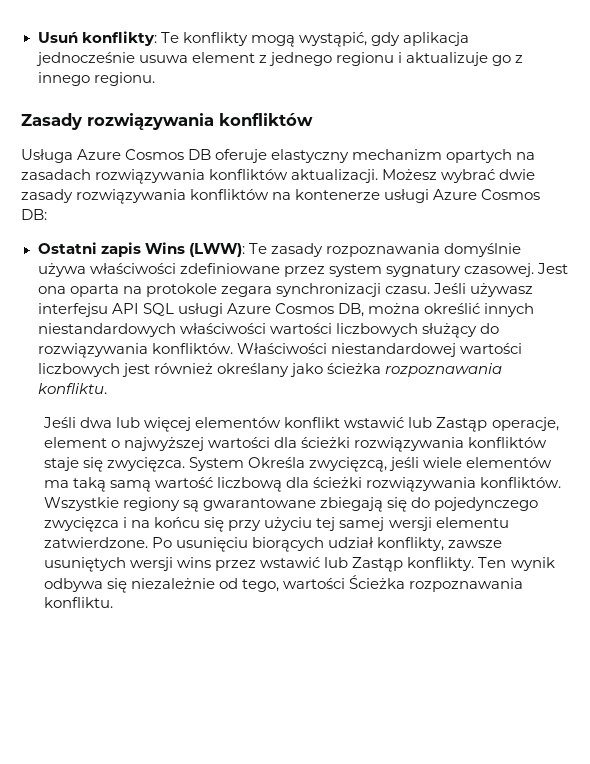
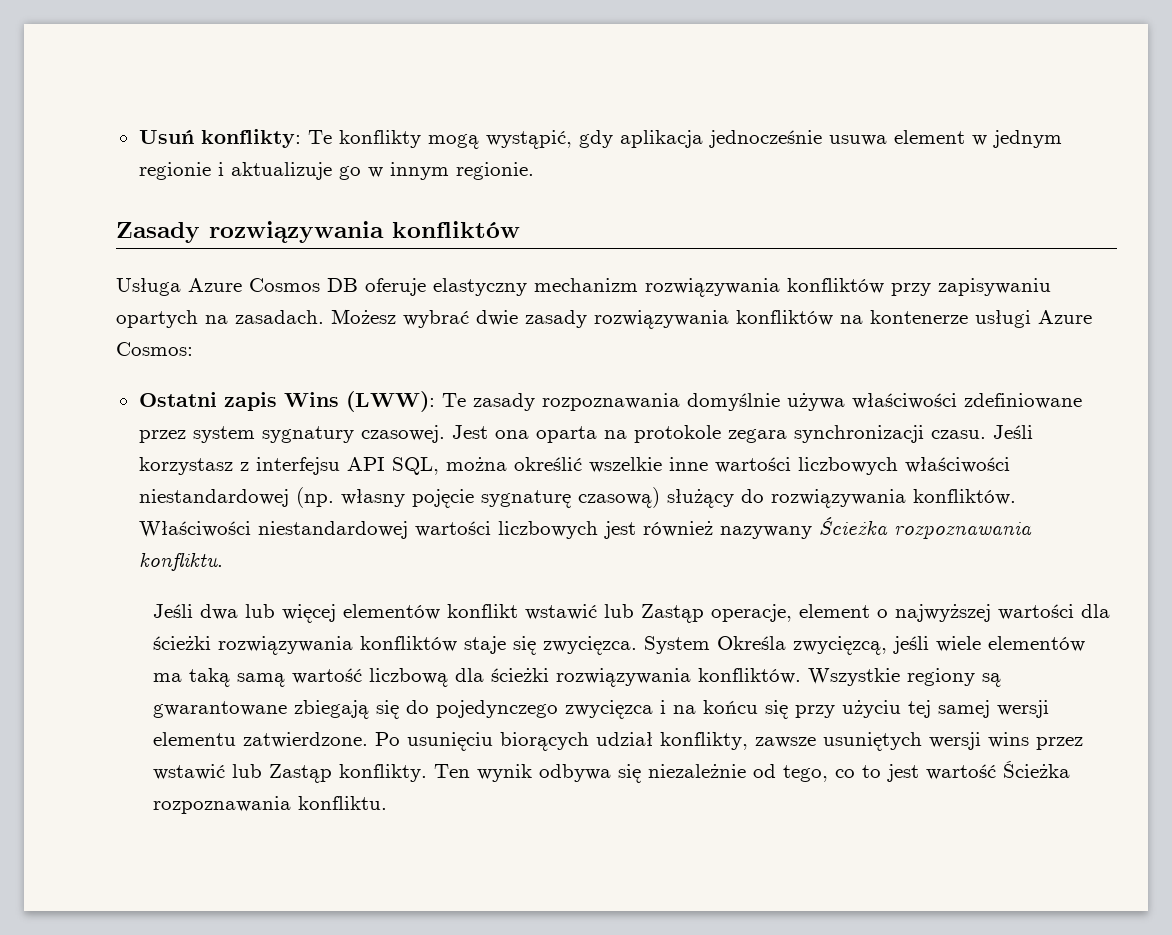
[258,52,523,66] [37,72,155,86] z jednego regionu i aktualizuje go z innego regionu. -> [971,130,1062,148] [138,162,534,180] w jednym regionie i aktualizuje go w innym regionie.
[446,149,536,163] [21,169,379,184] opartych na zasadach rozwiązywania konfliktów aktualizacji. -> [645,278,1051,297] [116,310,324,328] rozwiązywania konfliktów przy zapisywaniu opartych na zasadach.
[481,189,541,200] [21,209,47,220] Cosmos DB: -> [116,342,193,356] Cosmos:
[469,283,533,297] [37,303,534,317] [37,323,418,337] używasz interfejsu API SQL usługi Azure Cosmos DB, można określić innych niestandardowych właściwości wartości liczbowych -> [138,457,1010,475] [138,487,660,508] korzystasz z interfejsu API SQL, można określić wszelkie inne wartości liczbowych właściwości niestandardowej (np. własny pojęcie sygnaturę czasową)
[216,363,381,377] określany jako ścieżka -> [719,517,888,539] nazywany Ścieżka
[283,578,346,589] wartości -> [835,764,997,782] co to jest wartość

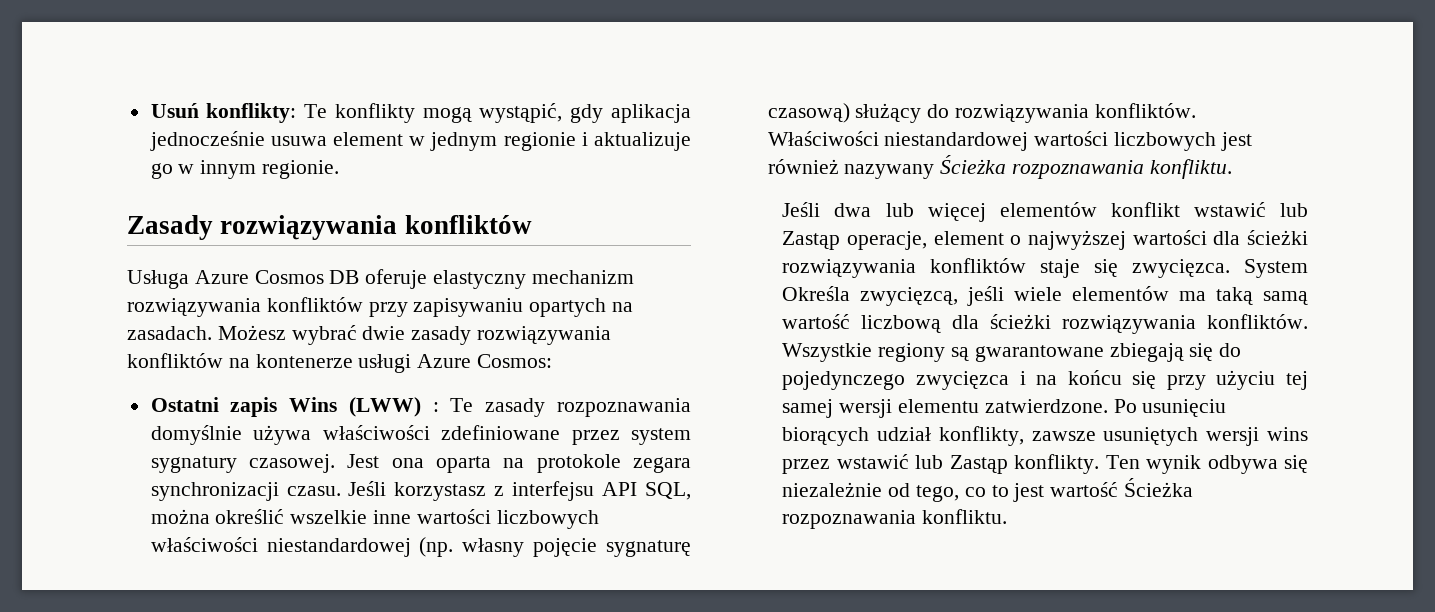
[345,391,435,412] (LWW): -> [348,397,439,417] (LWW) :

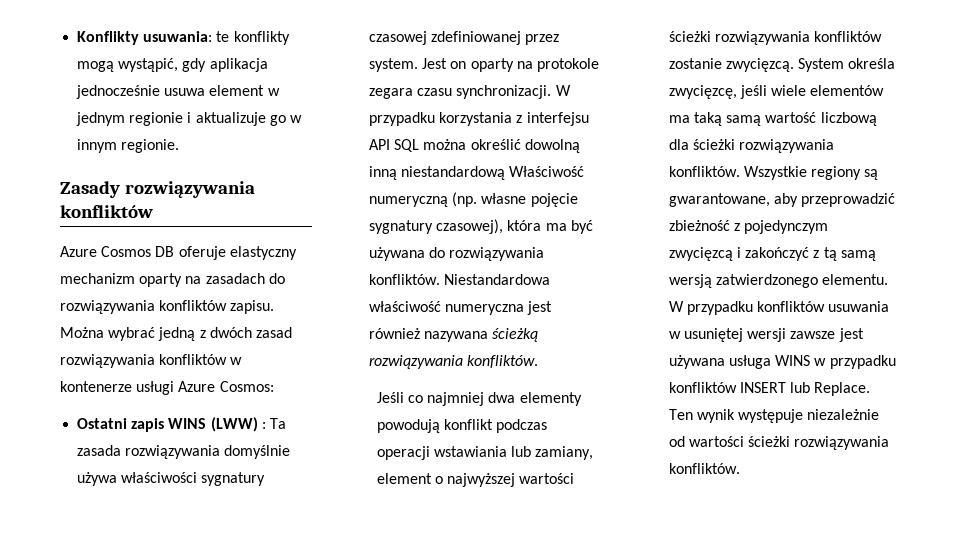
[150,103,328,123] Usuń konflikty: Te -> [77,31,230,45] Konflikty usuwania: te
[127,270,189,289] Usługa -> (153, 211) none
[127,297,634,317] [127,325,612,345] [127,353,250,368] rozwiązywania konfliktów przy zapisywaniu opartych na zasadach. Możesz wybrać dwie zasady rozwiązywania konfliktów na -> [139,273,285,287] [60,300,275,314] [60,327,292,341] [60,354,243,368] oparty na zasadach do rozwiązywania konfliktów zapisu. Można wybrać jedną z dwóch zasad rozwiązywania konfliktów w
[289,397,338,412] Wins -> [168,418,207,429] WINS
[450,398,692,417] [150,425,692,445] [150,454,691,473] [150,481,487,501] Te zasady rozpoznawania domyślnie używa właściwości zdefiniowane przez system sygnatury czasowej. Jest ona oparta na protokole zegara synchronizacji czasu. Jeśli korzystasz -> [269,418,286,429] [77,445,291,459] [77,472,266,486] [369,31,560,45] [369,58,599,72] [369,85,571,99] [369,112,513,126] Ta zasada rozwiązywania domyślnie używa właściwości sygnatury czasowej zdefiniowanej przez system. Jest on oparty na protokole zegara czasu synchronizacji. W przypadku korzystania
[645,482,691,500] SQL, -> [394,139,420,152] SQL
[290,509,599,529] [150,537,691,557] [767,103,1196,123] [767,131,1252,151] [767,155,1232,179] [782,202,1308,222] [782,231,928,250] wszelkie inne wartości liczbowych właściwości niestandardowej (np. własny pojęcie sygnaturę czasową) służący do rozwiązywania konfliktów. Właściwości niestandardowej wartości liczbowych jest również nazywany Ścieżka rozpoznawania konfliktu. // Jeśli dwa lub więcej elementów konflikt wstawić lub Zastąp operacje, -> [524,139,580,153] [369,166,585,180] [369,192,578,207] [369,219,593,234] [369,247,545,261] [369,274,551,285] [369,301,553,315] [369,328,539,342] [369,355,539,369] [376,392,582,406] [376,419,548,433] [376,446,594,460] dowolną inną niestandardową Właściwość numeryczną (np. własne pojęcie sygnatury czasowej), która ma być używana do rozwiązywania konfliktów. Niestandardowa właściwość numeryczna jest również nazywana ścieżką rozwiązywania konfliktów. // Jeśli co najmniej dwa elementy powodują konflikt podczas operacji wstawiania lub zamiany,
[1213,231,1241,245] dla -> (575, 478) none
[1040,259,1308,278] [782,286,959,306] staje się zwycięzca. System Określa zwycięzcą, -> [668,58,896,72] [668,85,737,99] zostanie zwycięzcą. System określa zwycięzcę,
[974,343,1242,362] [782,370,1308,390] [782,399,1227,418] [782,426,1308,446] [782,454,1308,474] [782,478,1194,502] [782,509,1008,529] gwarantowane zbiegają się do pojedynczego zwycięzca i na końcu się przy użyciu tej samej wersji elementu zatwierdzone. Po usunięciu biorących udział konflikty, zawsze usuniętych wersji wins przez wstawić lub Zastąp konflikty. Ten wynik odbywa się niezależnie od tego, co to jest wartość Ścieżka rozpoznawania konfliktu. -> [668,193,896,207] [668,220,829,234] [668,247,876,261] [668,274,889,288] [668,301,890,315] [668,328,864,342] [668,355,896,369] [668,382,871,396] [668,409,880,423] [668,436,890,450] [668,463,740,474] gwarantowane, aby przeprowadzić zbieżność z pojedynczym zwycięzcą i zakończyć z tą samą wersją zatwierdzonego elementu. W przypadku konfliktów usuwania w usuniętej wersji zawsze jest używana usługa WINS w przypadku konfliktów INSERT lub Replace. Ten wynik występuje niezależnie od wartości ścieżki rozwiązywania konfliktów.

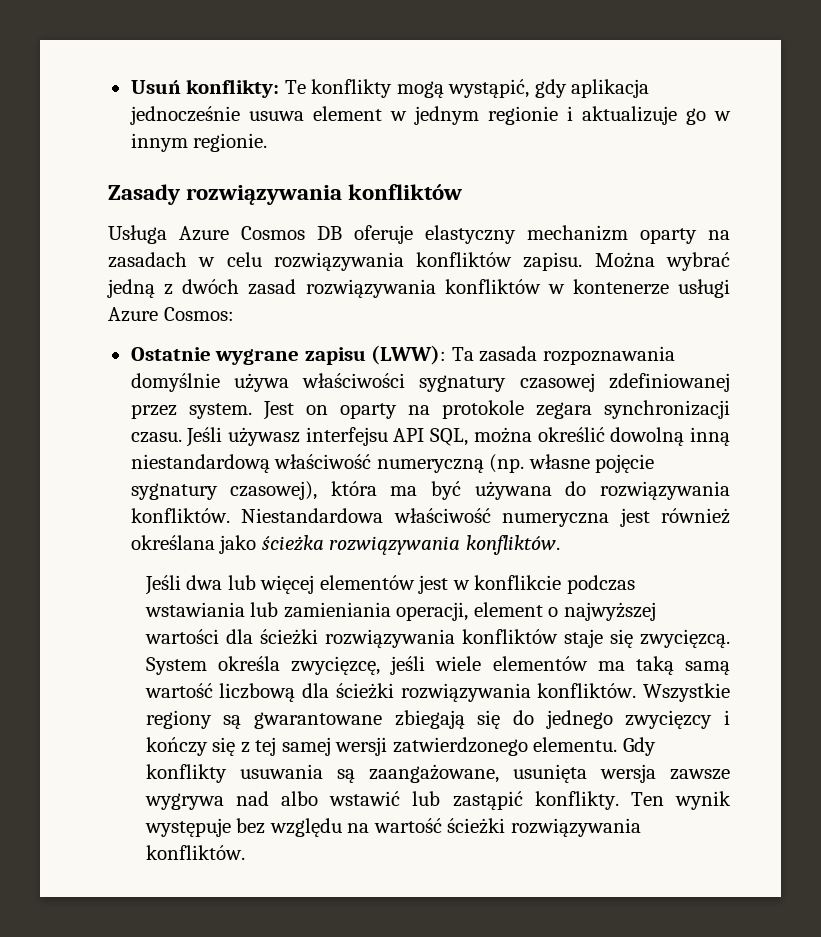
[77,31,230,45] Konflikty usuwania: te -> [130,79,306,98] Usuń konflikty: Te
(153, 211) none -> [108,225,167,244] Usługa
[268,273,285,284] do -> [198,252,262,267] w celu
[77,417,266,432] Ostatni zapis WINS (LWW) : -> [130,345,447,365] Ostatnie wygrane zapisu (LWW):
[125,445,221,459] rozwiązywania -> [542,346,675,365] rozpoznawania
[417,85,571,99] [369,112,523,126] czasu synchronizacji. W przypadku korzystania z -> [604,400,731,419] [130,427,300,447] synchronizacji czasu. Jeśli używasz
[394,139,420,152] SQL -> [430,428,469,446] SQL,
[509,166,585,177] Właściwość -> [274,454,372,469] właściwość
[424,328,539,342] nazywana ścieżką -> [130,535,324,554] określana jako ścieżka
[408,392,582,406] [376,419,548,433] [376,446,594,460] co najmniej dwa elementy powodują konflikt podczas operacji wstawiania lub zamiany, -> [186,575,635,594] [144,602,469,621] dwa lub więcej elementów jest w konflikcie podczas wstawiania lub zamieniania operacji,
(575, 478) none -> [225,629,253,644] dla
[668,58,722,69] zostanie -> [563,629,633,648] staje się
[668,193,896,207] [668,220,829,234] [668,247,876,261] [668,274,889,288] [668,301,890,315] [668,328,864,342] [668,355,896,369] [668,382,871,396] [668,409,880,423] [668,436,745,447] gwarantowane, aby przeprowadzić zbieżność z pojedynczym zwycięzcą i zakończyć z tą samą wersją zatwierdzonego elementu. W przypadku konfliktów usuwania w usuniętej wersji zawsze jest używana usługa WINS w przypadku konfliktów INSERT lub Replace. Ten wynik występuje niezależnie od wartości -> [254,710,730,729] [145,737,656,756] [145,764,730,783] [144,791,731,810] [144,818,442,837] gwarantowane zbiegają się do jednego zwycięzcy i kończy się z tej samej wersji zatwierdzonego elementu. Gdy konflikty usuwania są zaangażowane, usunięta wersja zawsze wygrywa nad albo wstawić lub zastąpić konflikty. Ten wynik występuje bez względu na wartość

